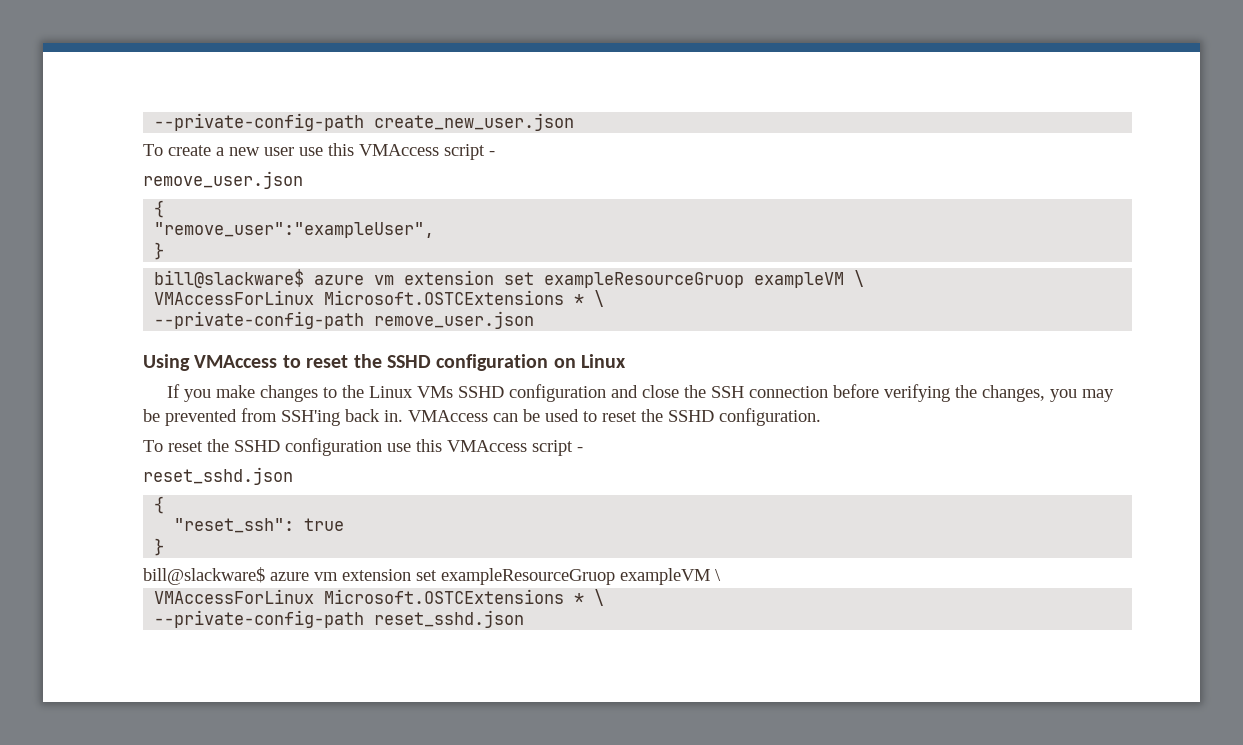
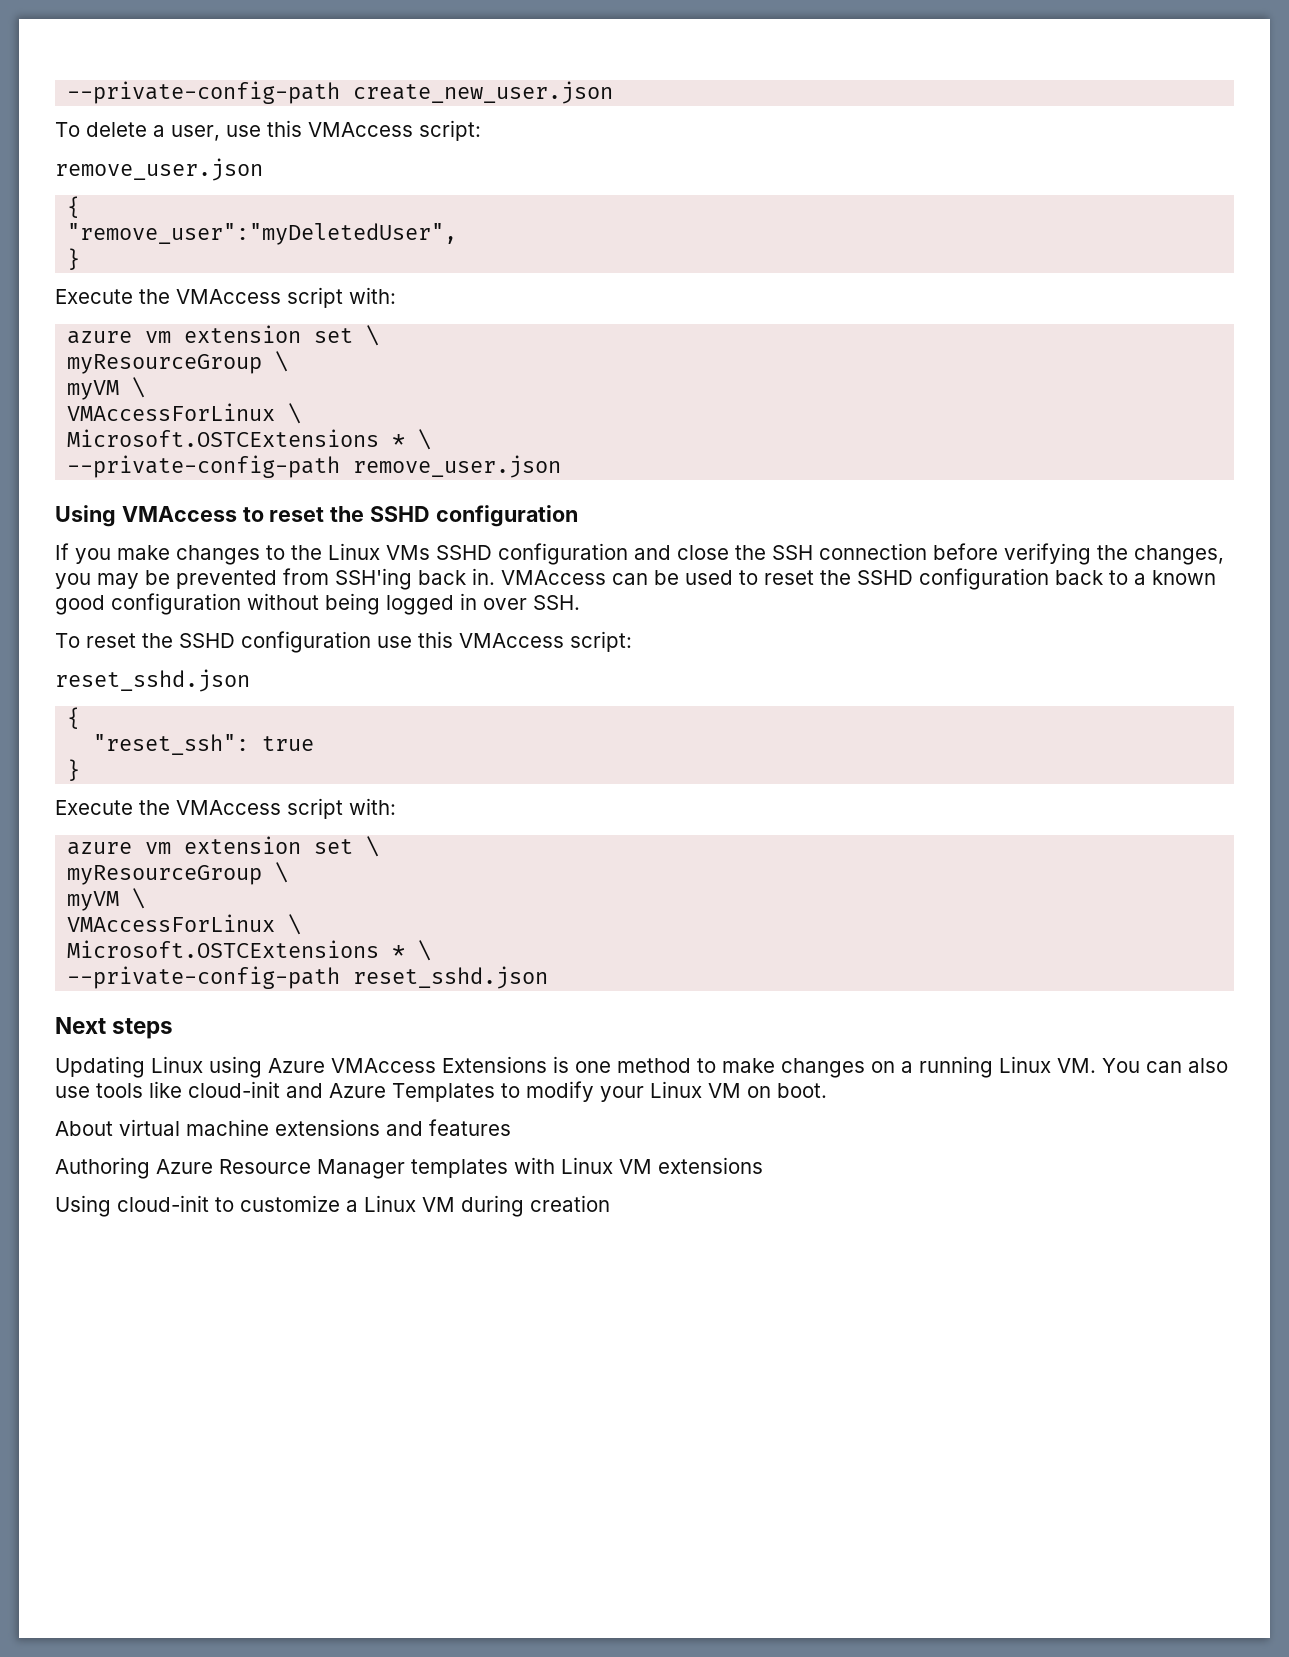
[168,143,495,160] create a new user use this VMAccess script - -> [86,120,481,141] delete a user, use this VMAccess script:
[154,222,435,238] [154,242,165,260] [154,269,865,288] [154,290,315,305] "remove_user":"exampleUser", // } // bill@slackware$ azure vm extension set exampleResourceGruop exampleVM \ // VMAccessForLinux -> [67,223,458,245] [67,248,81,270] [55,287,396,308] [67,325,380,346] [67,351,289,374] [67,377,146,400] [67,403,302,424] "remove_user":"myDeletedUser", // } // Execute the VMAccess script with: // azure vm extension set \ // myResourceGroup \ // myVM \ // VMAccessForLinux \ //
[553,354,627,368] on Linux -> (578, 516) none
[719,408,821,426] configuration. -> [919,568,1216,590] [55,593,580,615] configuration back to a known good configuration without being logged in over SSH.
[532,440,583,456] script - -> [570,631,632,652] script:
[143,567,721,585] [154,589,315,604] bill@slackware$ azure vm extension set exampleResourceGruop exampleVM \ // VMAccessForLinux -> [55,798,396,819] [67,836,380,857] [67,862,289,885] [67,888,146,911] [67,914,302,935] Execute the VMAccess script with: // azure vm extension set \ // myResourceGroup \ // myVM \ // VMAccessForLinux \ //
(525, 619) none -> [55,1017,174,1039] [55,1056,1228,1078] [55,1081,827,1102] [55,1119,511,1136] [55,1157,763,1179] [55,1195,610,1217] // Next steps // Updating Linux using Azure VMAccess Extensions is one method to make changes on a running Linux VM. You can also use tools like cloud-init and Azure Templates to modify your Linux VM on boot. // About virtual machine extensions and features // Authoring Azure Resource Manager templates with Linux VM extensions // Using cloud-init to customize a Linux VM during creation

